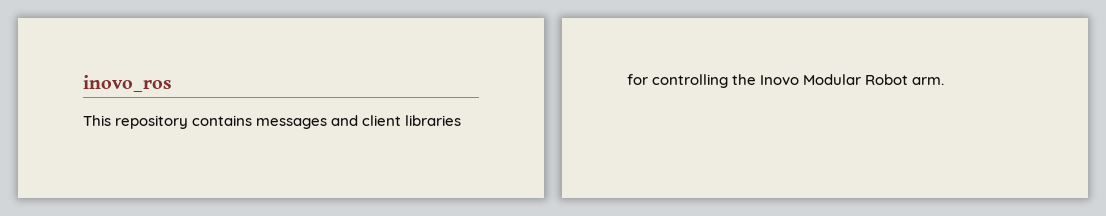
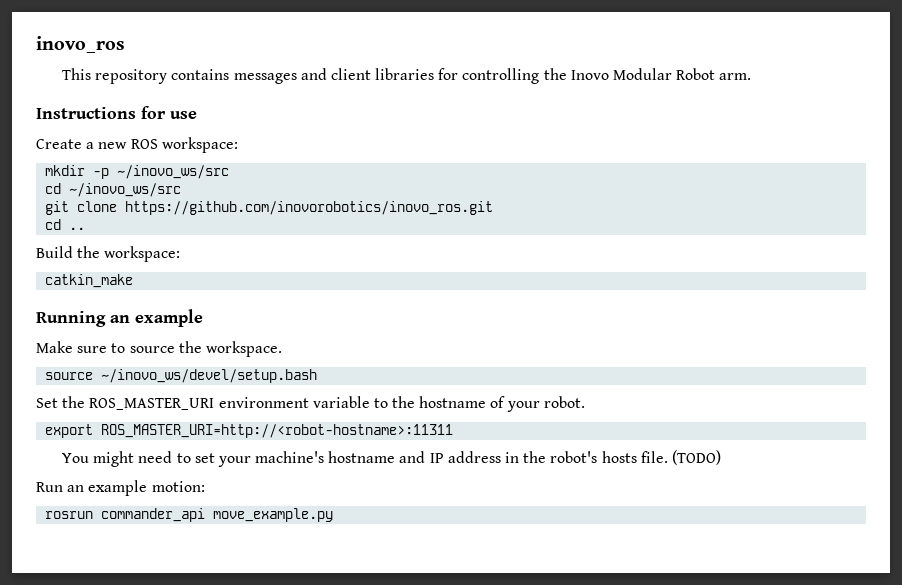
(945, 81) none -> [36,106,197,119] [36,137,238,153] [45,165,230,179] [45,183,182,197] [45,201,494,215] [45,219,86,230] [36,246,181,262] [45,274,134,288] [36,309,203,327] [36,341,282,357] [45,369,318,383] [36,396,585,412] [45,424,454,438] [61,450,721,467] [36,480,205,496] [45,508,334,522] // Instructions for use // Create a new ROS workspace: // mkdir -p ~/inovo_ws/src // cd ~/inovo_ws/src // git clone https://github.com/inovorobotics/inovo_ros.git // cd .. // Build the workspace: // catkin_make // Running an example // Make sure to source the workspace. // source ~/inovo_ws/devel/setup.bash // Set the ROS_MASTER_URI environment variable to the hostname of your robot. // export ROS_MASTER_URI=http://<robot-hostname>:11311 // You might need to set your machine's hostname and IP address in the robot's hosts file. (TODO) // Run an example motion: // rosrun commander_api move_example.py

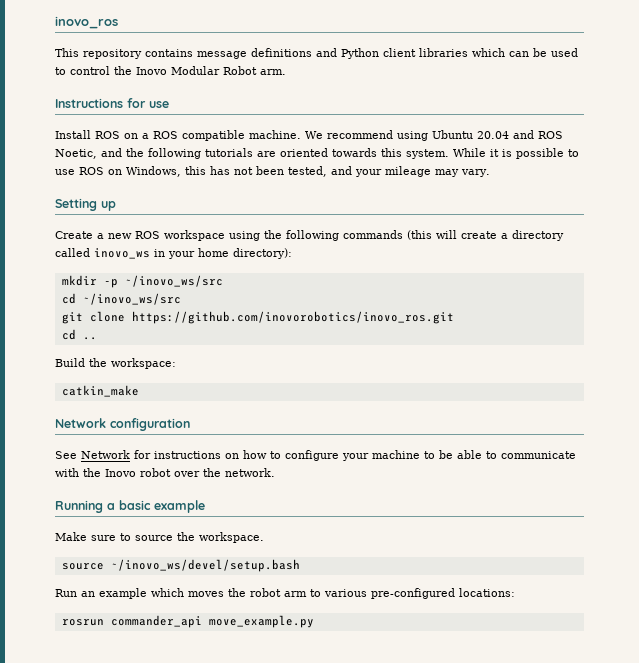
[233,68,540,84] messages and client libraries for controlling -> [197,48,578,59] [55,66,110,75] message definitions and Python client libraries which can be used to control
[36,137,238,153] Create a new ROS workspace: -> [55,130,563,141] [55,148,579,159] [55,166,490,177] [55,198,116,211] [55,230,564,241] [55,248,292,259] Install ROS on a ROS compatible machine. We recommend using Ubuntu 20.04 and ROS Noetic, and the following tutorials are oriented towards this system. While it is possible to use ROS on Windows, this has not been tested, and your mileage may vary. // Setting up // Create a new ROS workspace using the following commands (this will create a directory called inovo_ws in your home directory):
(134, 281) none -> [55,418,190,431] [55,450,576,461] [55,468,275,477] // Network configuration // See Network for instructions on how to configure your machine to be able to communicate with the Inovo robot over the network.
[110,315,130,323] an -> [107,500,151,510] a basic
[36,396,585,412] [45,424,454,438] [61,450,721,467] [36,480,205,496] Set the ROS_MASTER_URI environment variable to the hostname of your robot. // export ROS_MASTER_URI=http://<robot-hostname>:11311 // You might need to set your machine's hostname and IP address in the robot's hosts file. (TODO) // Run an example motion: -> [55,588,515,599] Run an example which moves the robot arm to various pre-configured locations:

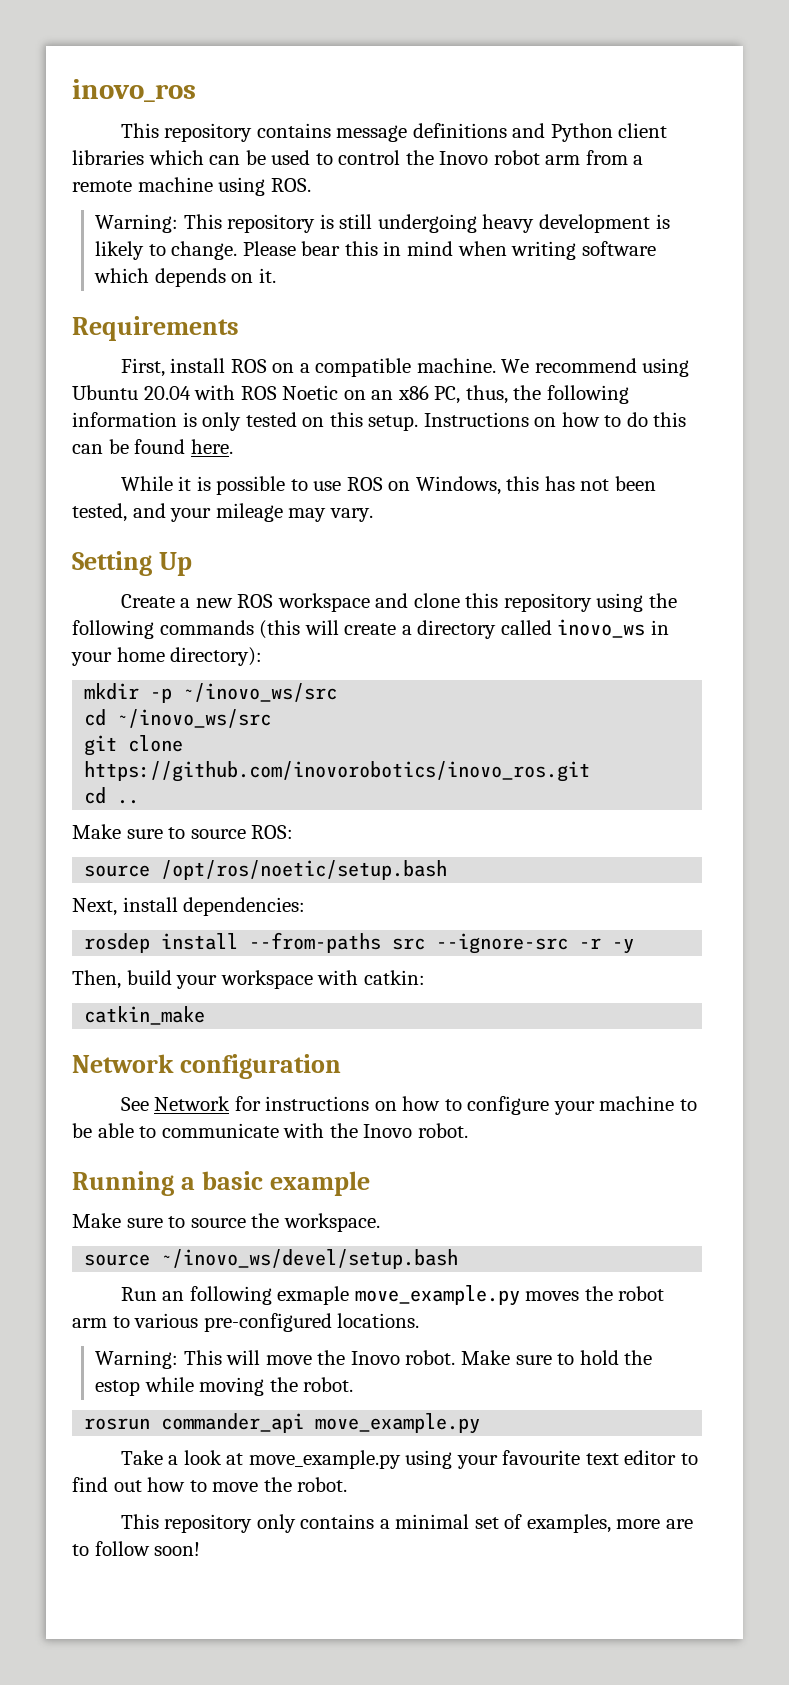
[171,66,286,75] [55,98,169,108] [55,130,91,139] Modular Robot arm. // Instructions for use // Install -> [493,150,644,165] [72,177,311,196] [95,214,670,233] [95,241,656,260] [94,268,276,287] [72,316,239,341] [120,358,226,377] robot arm from a remote machine using ROS. // Warning: This repository is still undergoing heavy development is likely to change. Please bear this in mind when writing software which depends on it. // Requirements // First, install
[153,131,178,139] ROS -> (310, 368) none
[513,130,563,139] [55,148,449,159] and ROS Noetic, and the following tutorials are oriented towards this system. -> [194,385,629,404] [72,412,687,431] [72,439,233,454] with ROS Noetic on an x86 PC, thus, the following information is only tested on this setup. Instructions on how to do this can be found here. //
[101,201,116,211] up -> [158,552,192,576] Up
(225, 235) none -> [375,593,592,612] and clone this repository
[55,358,176,369] Build the workspace: -> [72,824,294,839] [84,860,448,880] [72,897,306,916] [84,932,635,954] [72,970,425,989] Make sure to source ROS: // source /opt/ros/noetic/setup.bash // Next, install dependencies: // rosdep install --from-paths src --ignore-src -r -y // Then, build your workspace with catkin:
[140,468,275,477] robot over the network. -> [417,1123,468,1138] robot.
[99,588,184,599] example which -> [189,1285,520,1306] following exmaple move_example.py
[459,588,515,597] [61,615,314,628] locations: // rosrun commander_api move_example.py -> [337,1313,420,1328] [95,1350,653,1369] [95,1377,354,1396] [84,1413,481,1434] [120,1450,698,1469] [72,1477,348,1492] [120,1514,693,1533] [72,1541,201,1556] locations. // Warning: This will move the Inovo robot. Make sure to hold the estop while moving the robot. // rosrun commander_api move_example.py // Take a look at move_example.py using your favourite text editor to find out how to move the robot. // This repository only contains a minimal set of examples, more are to follow soon!

